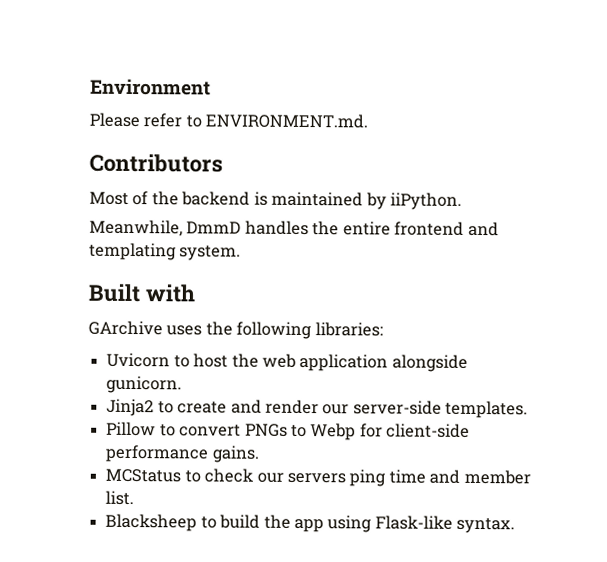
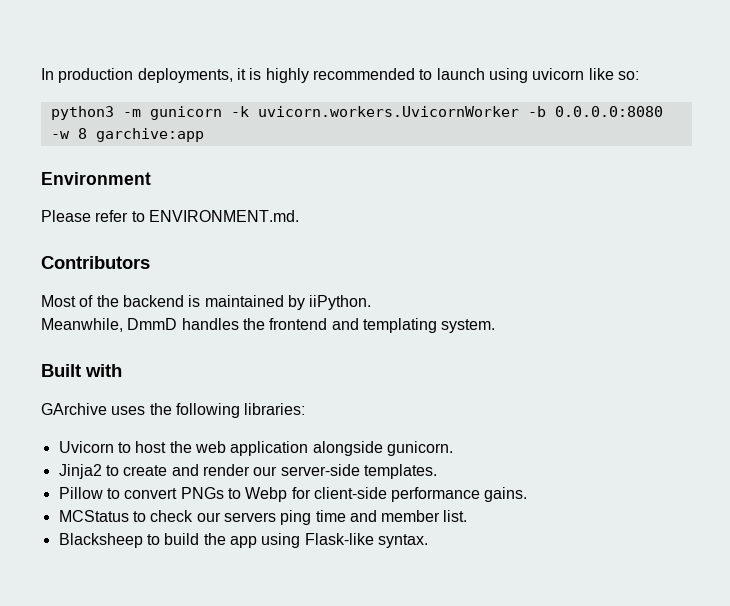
(90, 87) none -> [41,68,639,83] [50,106,663,120] [50,128,204,142] In production deployments, it is highly recommended to launch using uvicorn like so: // python3 -m gunicorn -k uvicorn.workers.UvicornWorker -b 0.0.0.0:8080 -w 8 garchive:app //
[342,221,391,236] entire -> (265, 324) none

